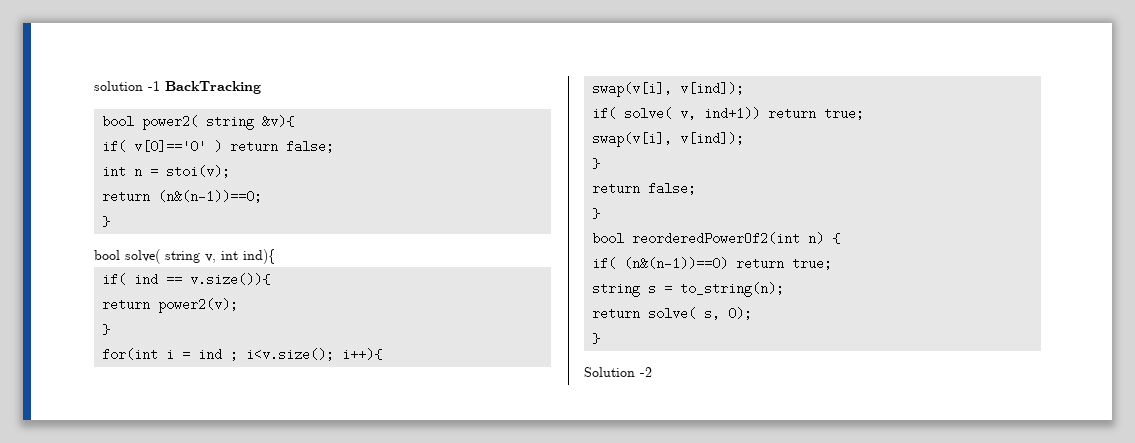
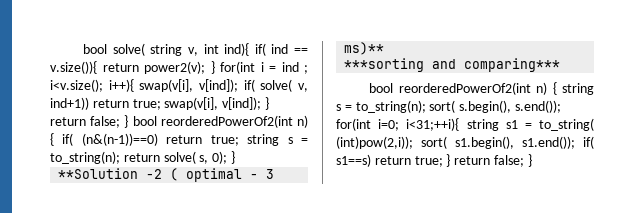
[94,81,261,94] [102,115,295,130] [102,140,335,153] [102,165,231,178] [102,190,263,203] [102,216,111,227] solution -1 BackTracking // bool power2( string &v){ // if( v[0]=='0' ) return false; // int n = stoi(v); // return (n&(n-1))==0; // } // -> (83, 49) none
(275, 256) // -> (250, 49) none
(271, 279) // -> (97, 67) none
[102,324,111,335] // } // -> [210,61,215,74] }
[592,82,745,97] // swap(v[i], v[ind]); // -> [139,79,238,92] swap(v[i], v[ind]);
[592,132,745,147] [592,158,601,169] [592,182,697,195] [592,208,601,219] [592,232,841,245] [592,257,833,270] [592,282,785,297] [592,307,753,320] [592,333,601,344] [584,367,652,377] // swap(v[i], v[ind]); // } // return false; // } // bool reorderedPowerOf2(int n) { // if( (n&(n-1))==0) return true; // string s = to_string(n); // return solve( s, 0); // } // Solution -2 -> [164,97,269,110] [50,115,308,128] [50,133,308,146] [50,151,235,164] [58,168,275,182] [344,42,385,55] [344,58,561,72] [369,82,594,95] [336,100,561,113] [336,118,594,131] [336,136,594,149] [336,154,532,167] swap(v[i], v[ind]); } return false; } bool reorderedPowerOf2(int n) { if( (n&(n-1))==0) return true; string s = to_string(n); return solve( s, 0); } // **Solution -2 ( optimal - 3 ms)** // ***sorting and comparing*** // bool reorderedPowerOf2(int n) { string s = to_string(n); sort( s.begin(), s.end()); for(int i=0; i<31;++i){ string s1 = to_string( (int)pow(2,i)); sort( s1.begin(), s1.end()); if( s1==s) return true; } return false; }

